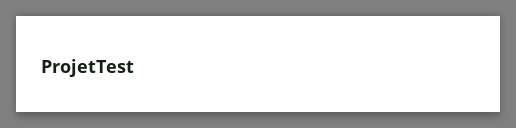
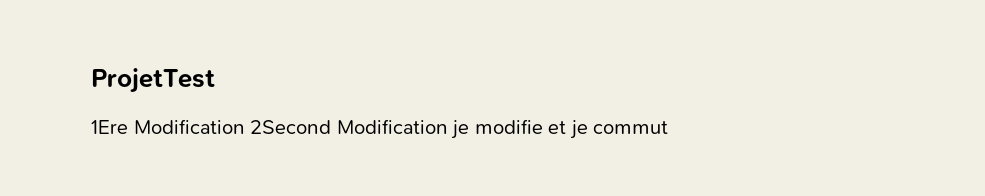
(134, 68) none -> [91,119,669,139] // 1Ere Modification 2Second Modification je modifie et je commut

